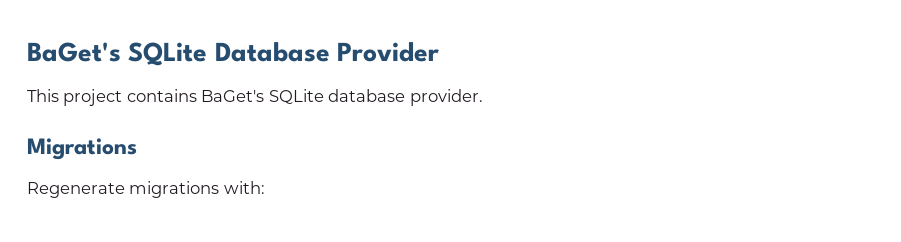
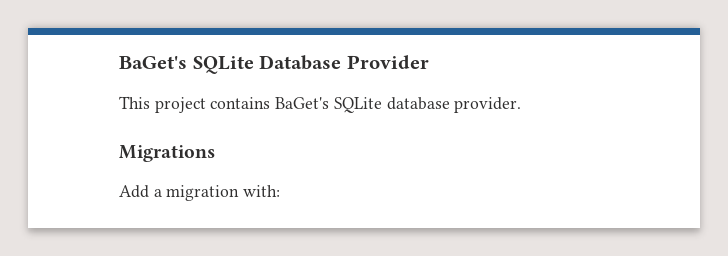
[27,181,220,198] Regenerate migrations -> [119,185,240,201] Add a migration

